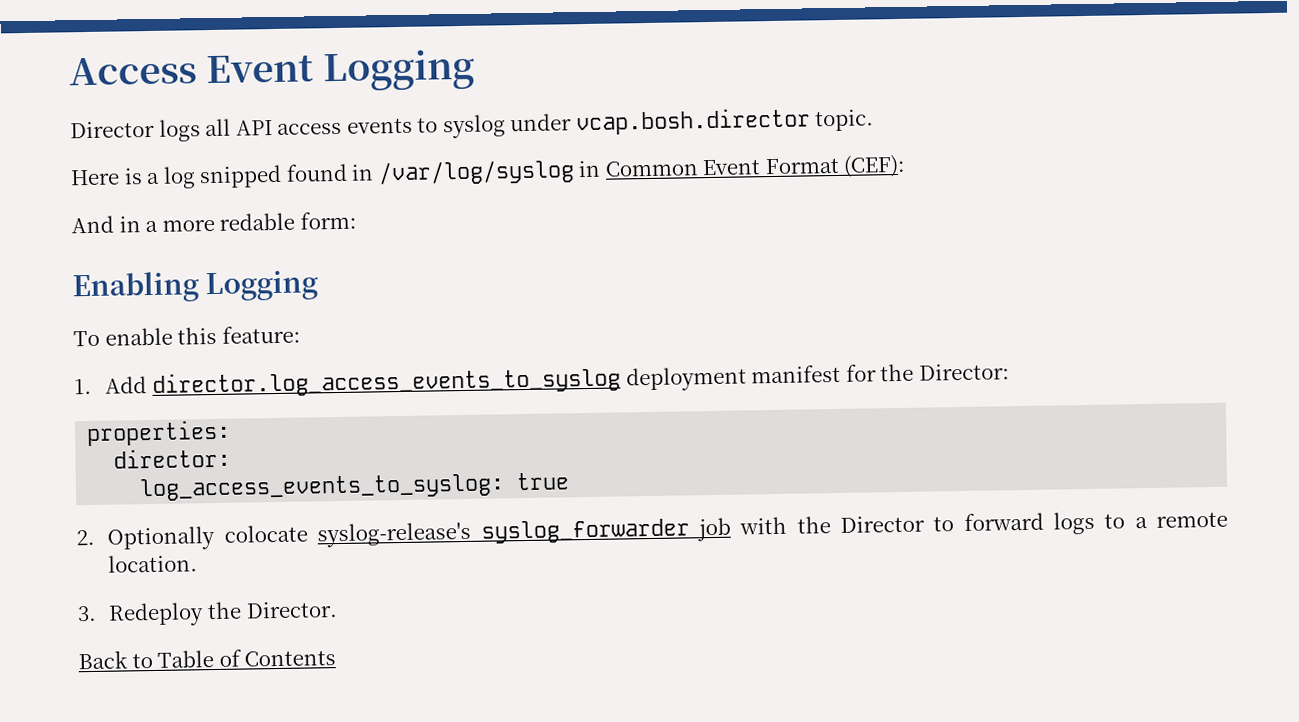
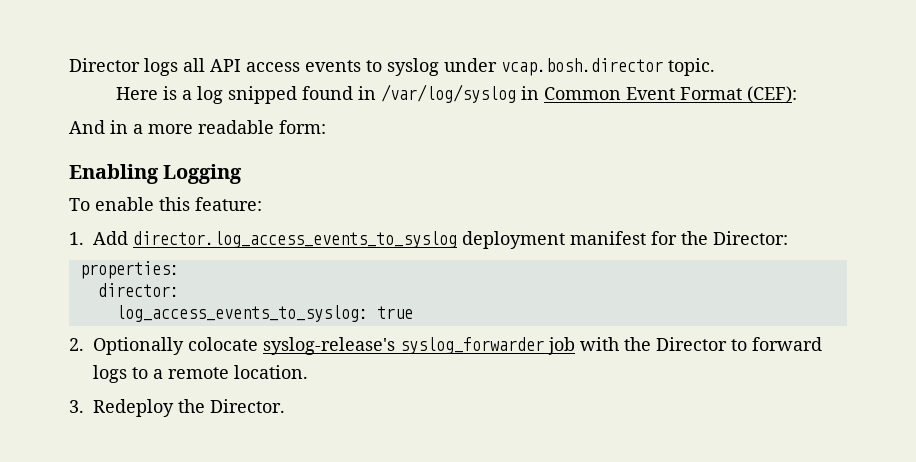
[69,48,475,92] Access Event Logging // -> (69, 65) none
[219,212,296,231] redable -> [198,120,274,134] readable
[78,649,337,670] // Back to Table of Contents -> (285, 406) none

